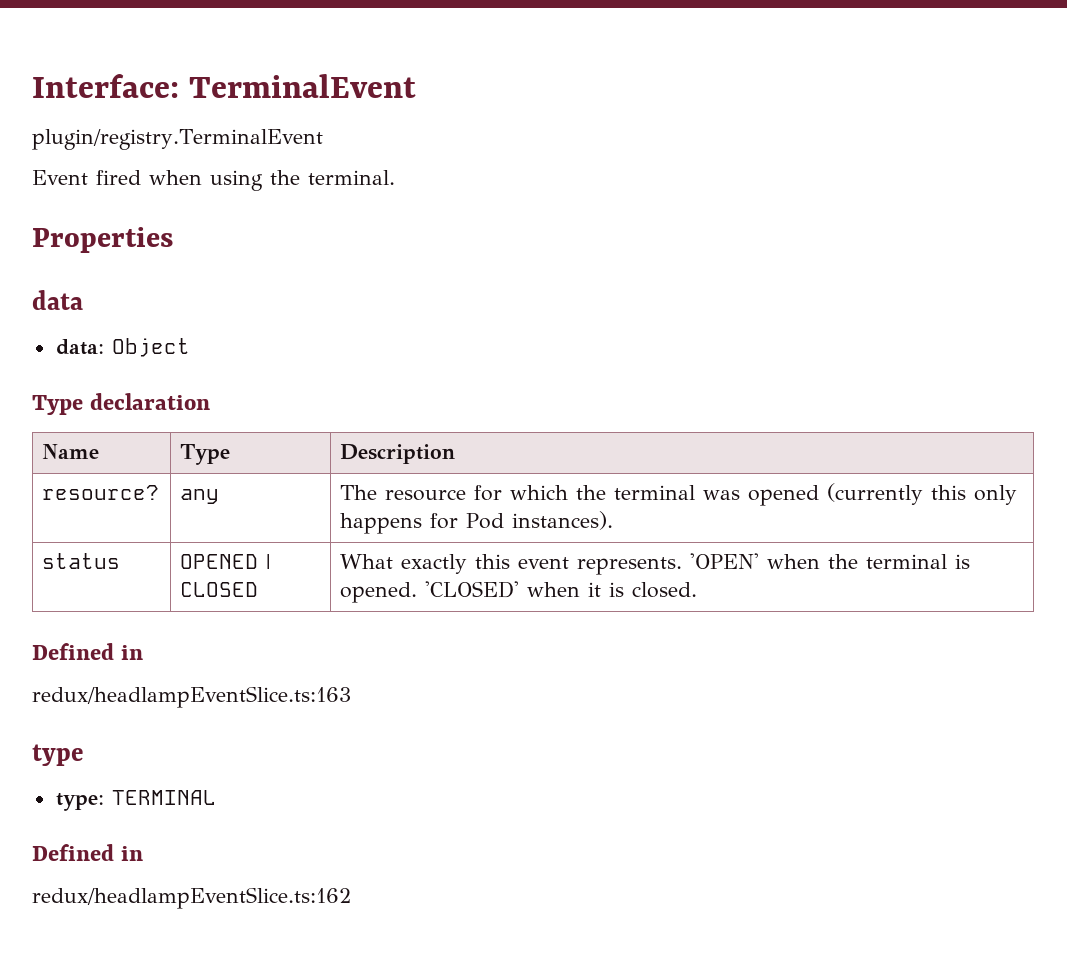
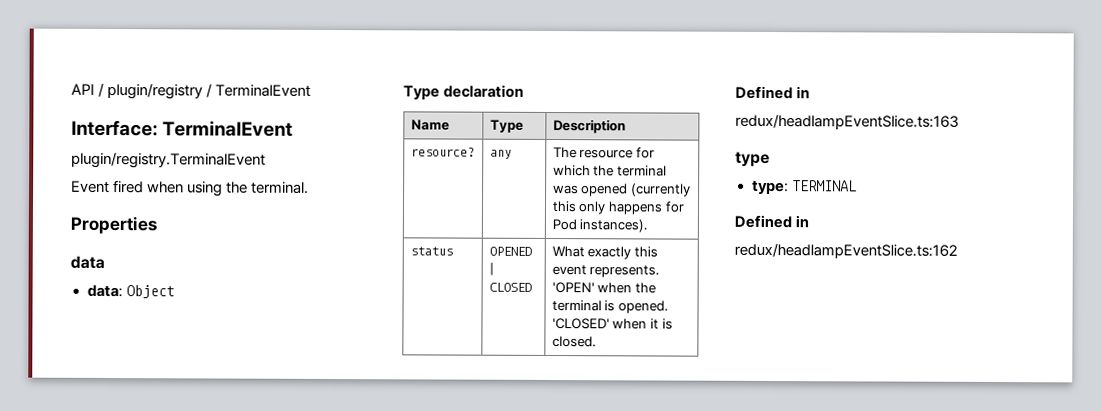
(32, 86) none -> [71,82,312,100] API / plugin/registry / TerminalEvent //

